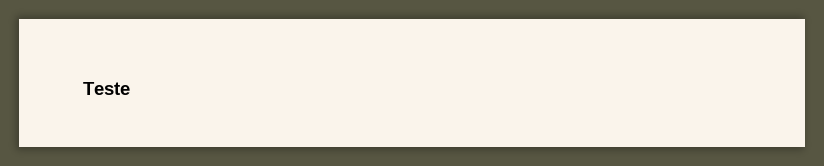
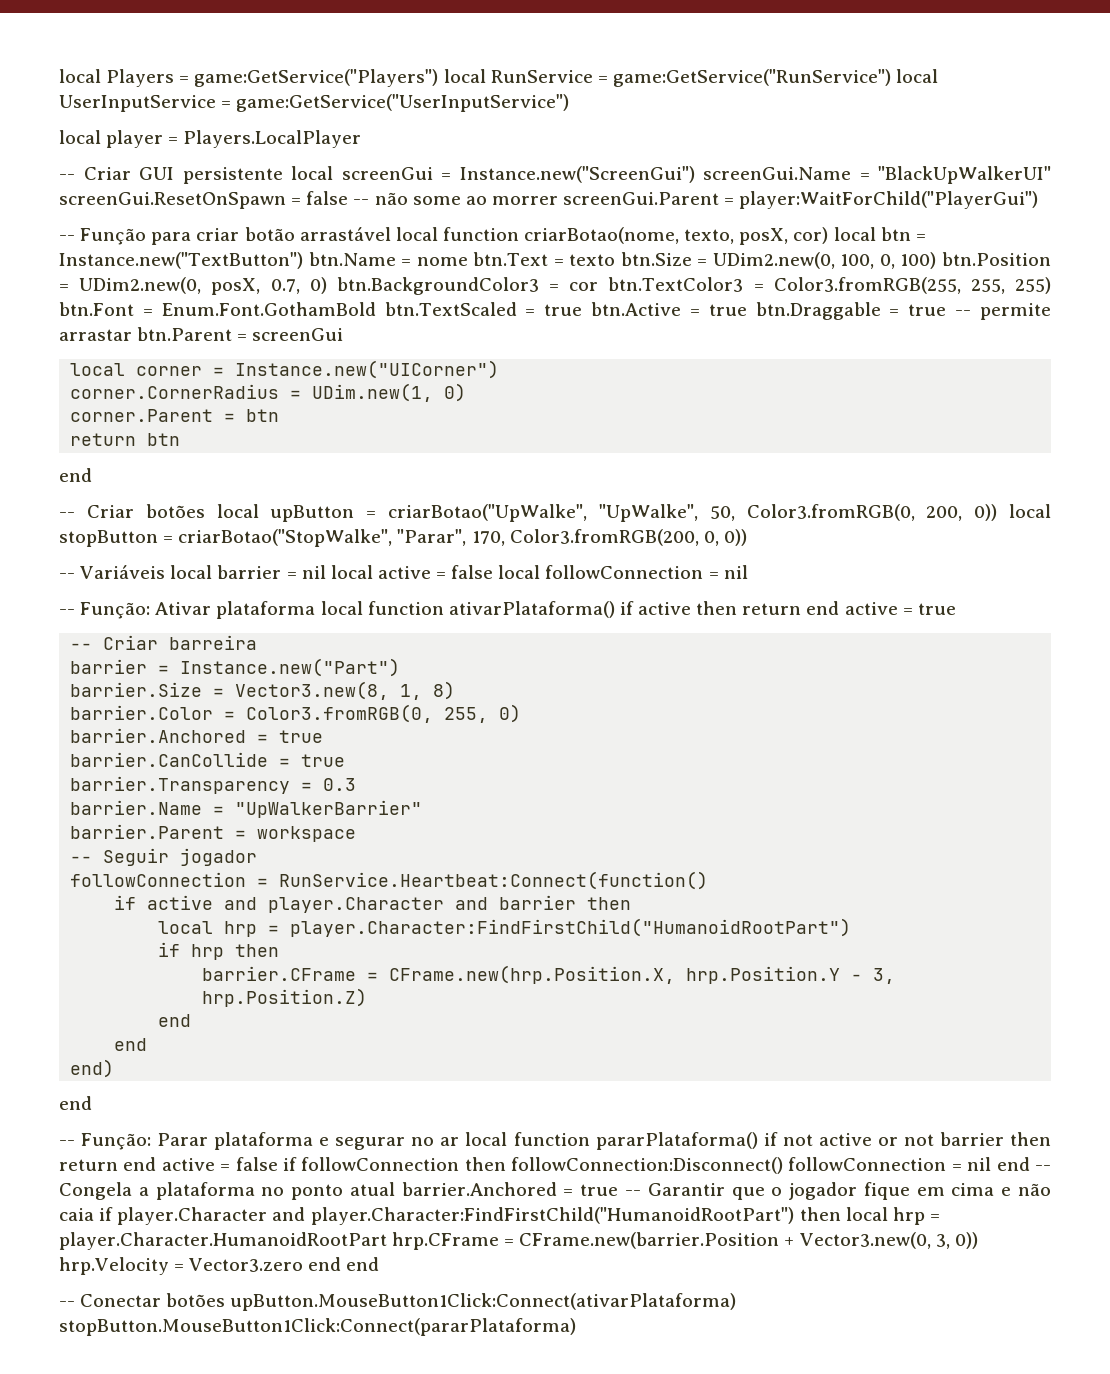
[83,82,130,95] Teste -> [59,69,939,87] [59,94,570,112] [59,130,362,148] [59,166,1052,184] [59,191,1039,209] [59,227,926,245] [59,252,1051,269] [59,277,1051,295] [59,302,1051,320] [59,327,344,341] [70,360,500,379] [70,383,467,402] [70,409,280,422] [70,433,181,446] [59,468,92,482] [59,504,1051,522] [59,529,747,547] [59,565,748,579] [59,601,956,619] [70,635,258,650] [70,658,401,677] [70,681,456,700] [70,704,522,723] [70,728,324,743] [70,752,346,767] [70,776,357,794] [70,800,423,818] [70,824,357,842] [70,848,258,866] [70,871,709,890] [114,895,632,913] [158,918,852,937] [158,942,280,960] [202,965,896,984] [202,988,368,1007] [158,1014,192,1027] [114,1038,148,1051] [70,1059,115,1078] [59,1096,92,1110] [59,1132,1051,1150] [59,1157,1051,1174] [59,1182,1052,1200] [59,1207,941,1225] [59,1232,978,1250] [59,1257,380,1275] [59,1293,737,1311] [59,1318,576,1336] local Players = game:GetService("Players") local RunService = game:GetService("RunService") local UserInputService = game:GetService("UserInputService") // local player = Players.LocalPlayer // -- Criar GUI persistente local screenGui = Instance.new("ScreenGui") screenGui.Name = "BlackUpWalkerUI" screenGui.ResetOnSpawn = false -- não some ao morrer screenGui.Parent = player:WaitForChild("PlayerGui") // -- Função para criar botão arrastável local function criarBotao(nome, texto, posX, cor) local btn = Instance.new("TextButton") btn.Name = nome btn.Text = texto btn.Size = UDim2.new(0, 100, 0, 100) btn.Position = UDim2.new(0, posX, 0.7, 0) btn.BackgroundColor3 = cor btn.TextColor3 = Color3.fromRGB(255, 255, 255) btn.Font = Enum.Font.GothamBold btn.TextScaled = true btn.Active = true btn.Draggable = true -- permite arrastar btn.Parent = screenGui // local corner = Instance.new("UICorner") // corner.CornerRadius = UDim.new(1, 0) // corner.Parent = btn // return btn // end // -- Criar botões local upButton = criarBotao("UpWalke", "UpWalke", 50, Color3.fromRGB(0, 200, 0)) local stopButton = criarBotao("StopWalke", "Parar", 170, Color3.fromRGB(200, 0, 0)) // -- Variáveis local barrier = nil local active = false local followConnection = nil // -- Função: Ativar plataforma local function ativarPlataforma() if active then return end active = true // -- Criar barreira // barrier = Instance.new("Part") // barrier.Size = Vector3.new(8, 1, 8) // barrier.Color = Color3.fromRGB(0, 255, 0) // barrier.Anchored = true // barrier.CanCollide = true // barrier.Transparency = 0.3 // barrier.Name = "UpWalkerBarrier" // barrier.Parent = workspace // -- Seguir jogador // followConnection = RunService.Heartbeat:Connect(function() // if active and player.Character and barrier then // local hrp = player.Character:FindFirstChild("HumanoidRootPart") // if hrp then // barrier.CFrame = CFrame.new(hrp.Position.X, hrp.Position.Y - 3, hrp.Position.Z) // end // end // end) // end // -- Função: Parar plataforma e segurar no ar local function pararPlataforma() if not active or not barrier then return end active = false if followConnection then followConnection:Disconnect() followConnection = nil end -- Congela a plataforma no ponto atual barrier.Anchored = true -- Garantir que o jogador fique em cima e não caia if player.Character and player.Character:FindFirstChild("HumanoidRootPart") then local hrp = player.Character.HumanoidRootPart hrp.CFrame = CFrame.new(barrier.Position + Vector3.new(0, 3, 0)) hrp.Velocity = Vector3.zero end end // -- Conectar botões upButton.MouseButton1Click:Connect(ativarPlataforma) stopButton.MouseButton1Click:Connect(pararPlataforma)

